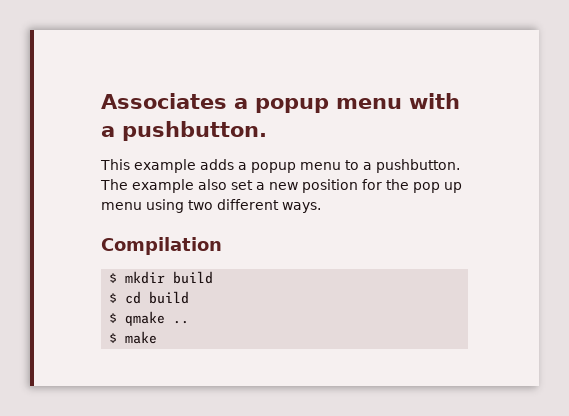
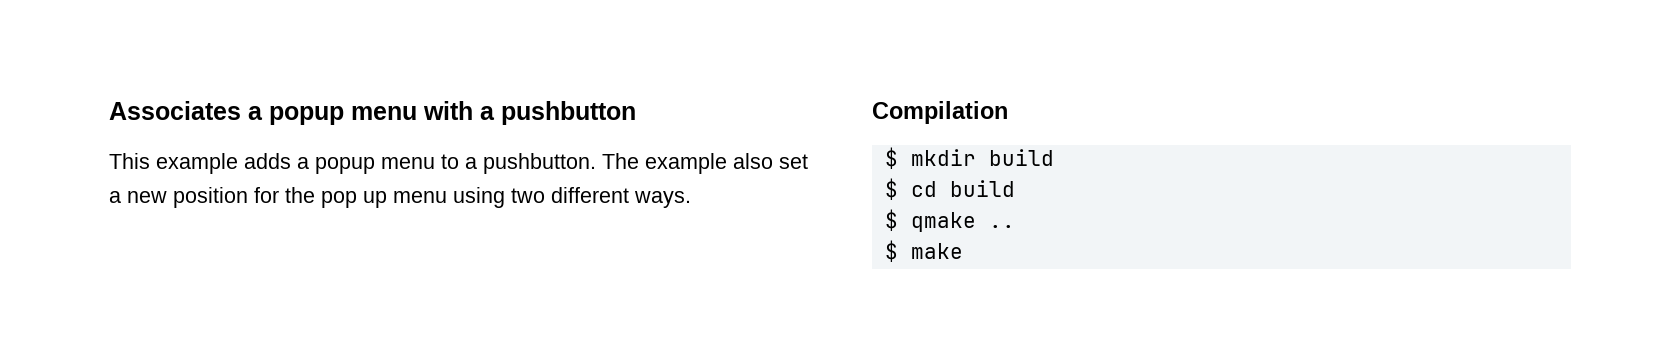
[122,121,267,141] pushbutton. -> [501,101,636,125] pushbutton

